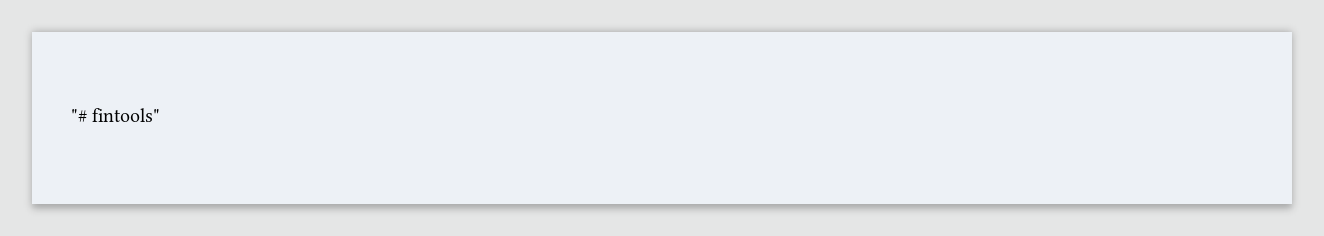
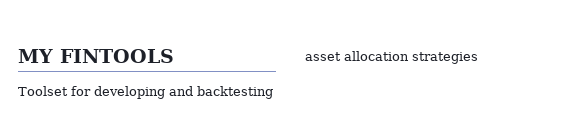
[71,108,161,122] "# fintools" -> [18,49,174,63] [18,86,273,99] [305,51,478,64] MY FINTOOLS // Toolset for developing and backtesting asset allocation strategies

